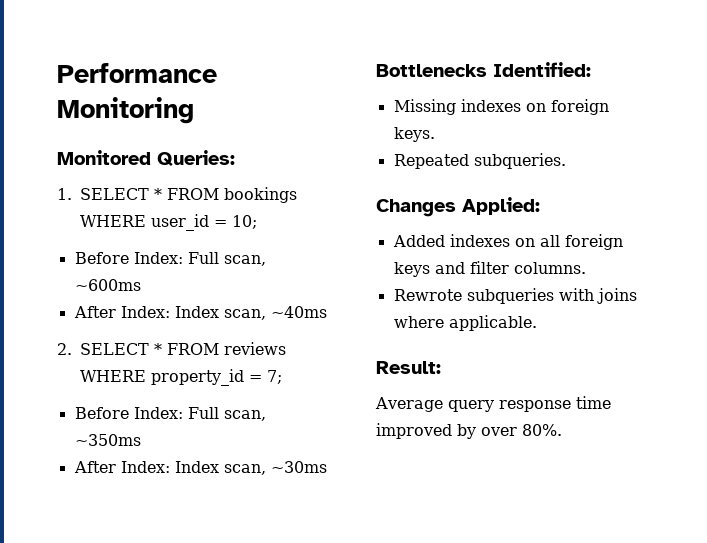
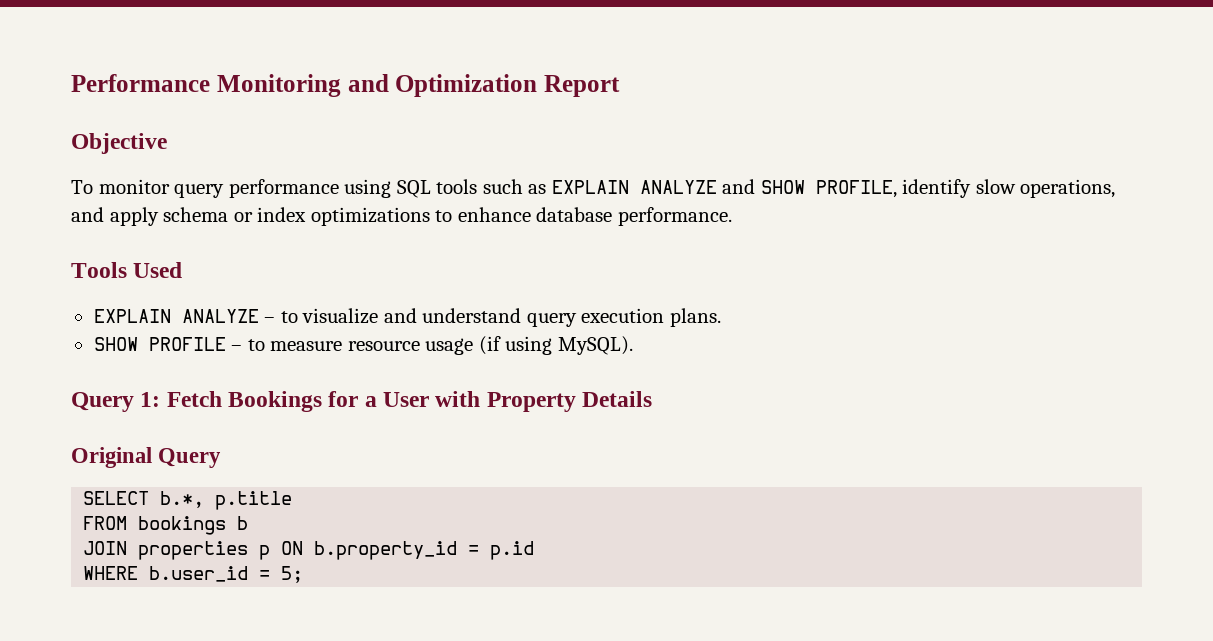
[57,150,235,166] [57,187,297,203] [80,214,257,231] [74,252,266,266] [74,279,141,291] [73,306,327,320] [57,342,286,355] [80,369,282,386] [74,407,266,421] [74,434,141,446] [73,461,327,475] [376,62,591,77] [393,99,609,115] [393,127,435,142] [393,153,566,169] [376,197,540,217] [392,234,623,250] [393,261,586,277] [393,288,637,304] [393,315,537,331] [376,361,441,374] [375,396,611,412] [376,423,562,439] // Monitored Queries: // 1. SELECT * FROM bookings WHERE user_id = 10; // Before Index: Full scan, ~600ms // After Index: Index scan, ~40ms // 2. SELECT * FROM reviews WHERE property_id = 7; // Before Index: Full scan, ~350ms // After Index: Index scan, ~30ms // Bottlenecks Identified: // Missing indexes on foreign keys. // Repeated subqueries. // Changes Applied: // Added indexes on all foreign keys and filter columns. // Rewrote subqueries with joins where applicable. // Result: // Average query response time improved by over 80%. -> [347,74,620,97] [71,133,167,154] [71,179,1116,198] [71,207,732,226] [71,262,183,278] [93,308,721,327] [93,336,633,355] [71,391,653,412] [71,447,222,468] [83,491,293,510] [83,516,249,535] [83,541,535,560] [83,566,304,583] and Optimization Report // Objective // To monitor query performance using SQL tools such as EXPLAIN ANALYZE and SHOW PROFILE, identify slow operations, and apply schema or index optimizations to enhance database performance. // Tools Used // EXPLAIN ANALYZE – to visualize and understand query execution plans. // SHOW PROFILE – to measure resource usage (if using MySQL). // Query 1: Fetch Bookings for a User with Property Details // Original Query // SELECT b.*, p.title // FROM bookings b // JOIN properties p ON b.property_id = p.id // WHERE b.user_id = 5;

